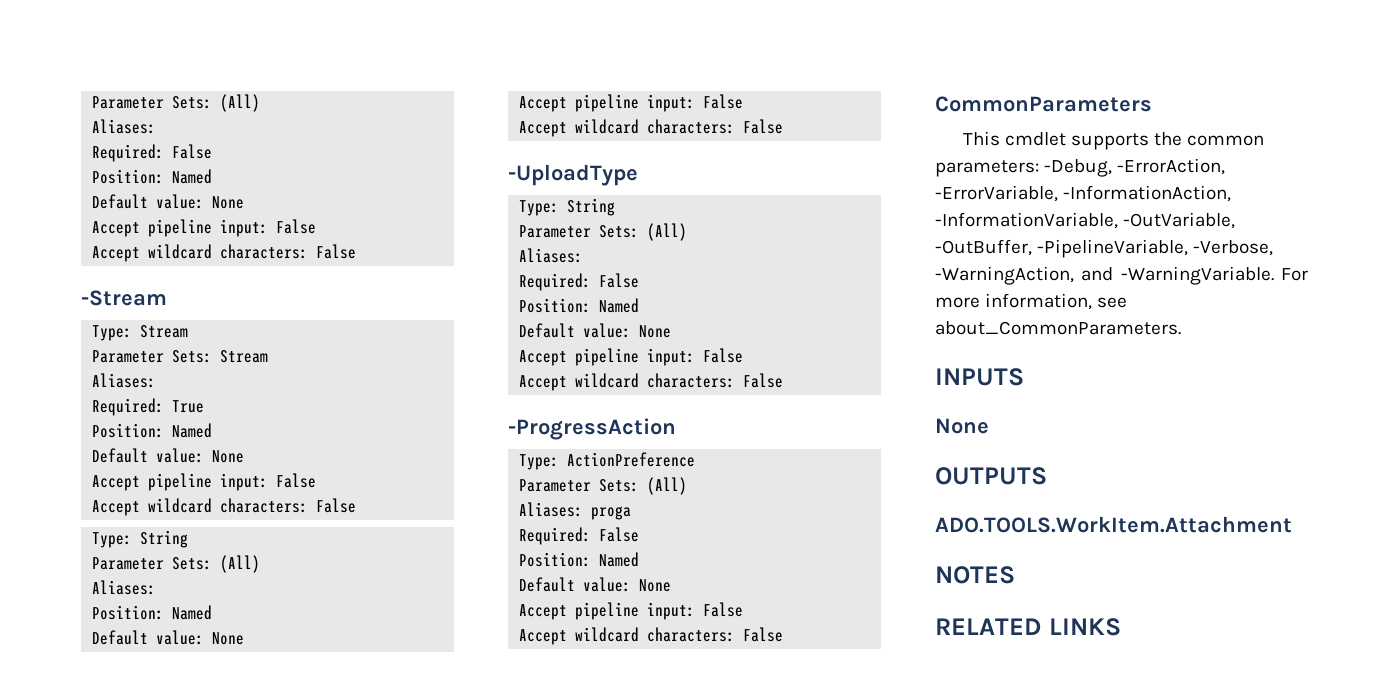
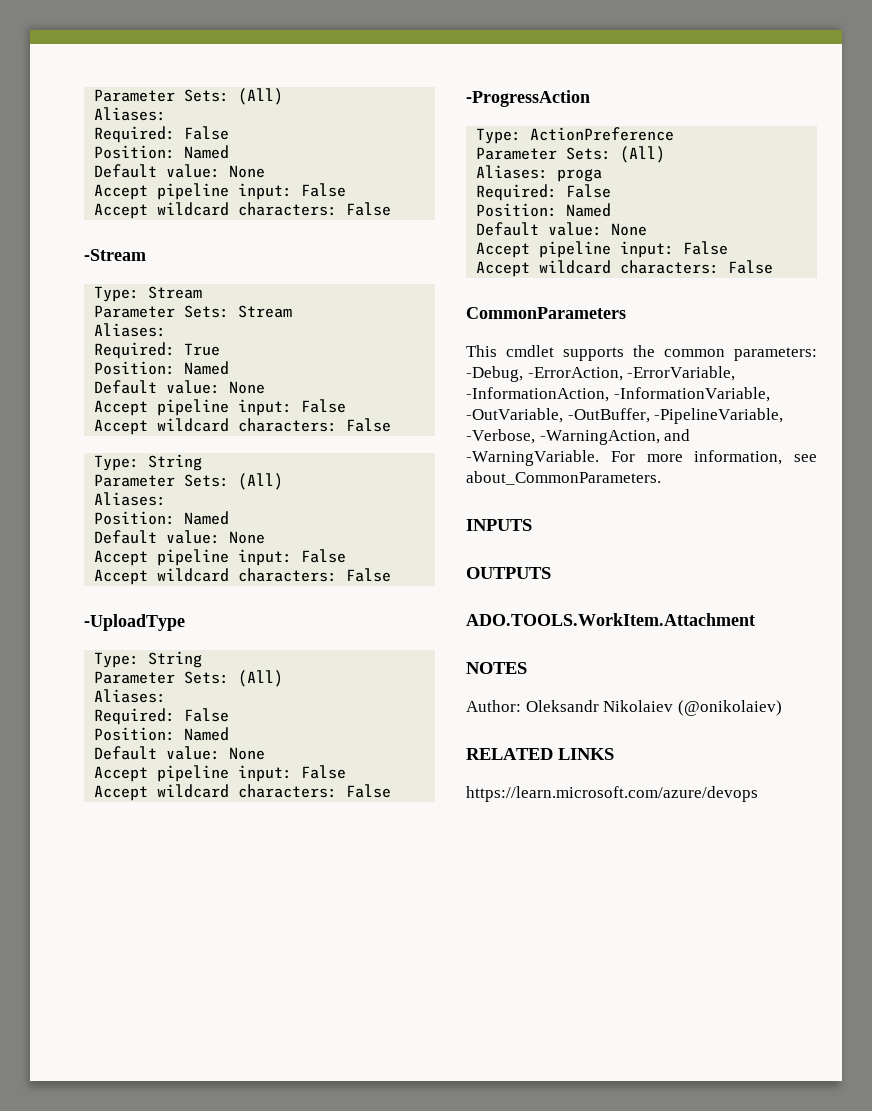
[935,418,989,434] // None -> (532, 525) none
(1015, 575) none -> [466,700,782,716] // Author: Oleksandr Nikolaiev (@onikolaiev)
(1121, 627) none -> [466,786,758,802] // https://learn.microsoft.com/azure/devops

